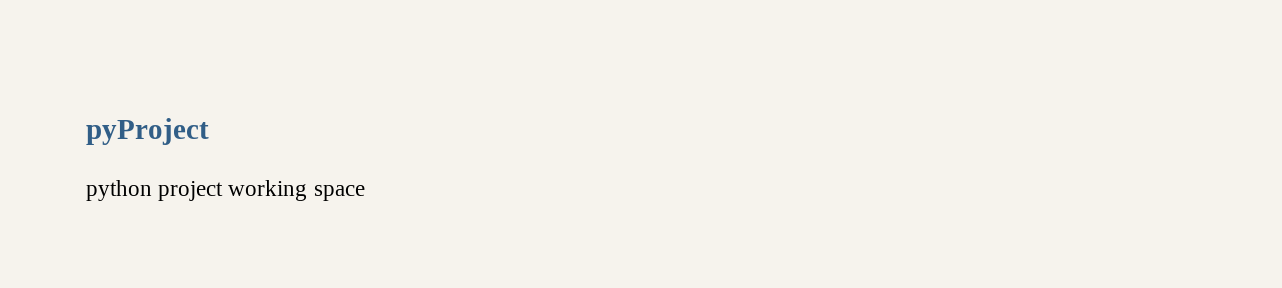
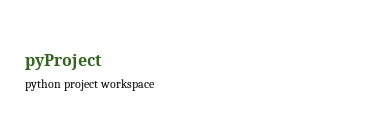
[228,180,365,201] working space -> [100,79,156,91] workspace

